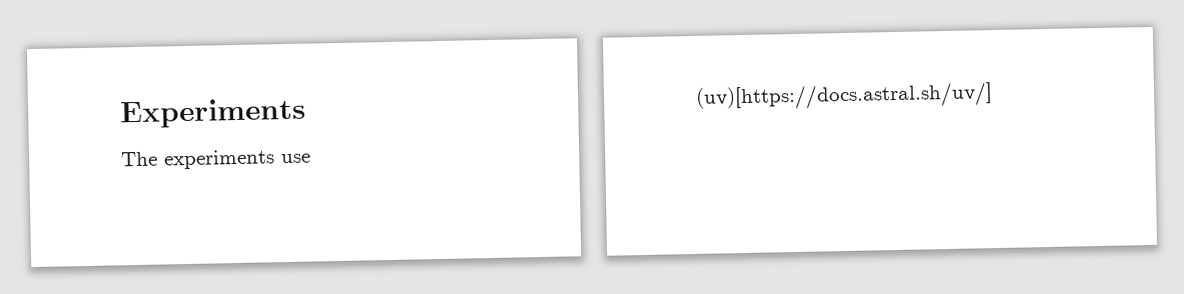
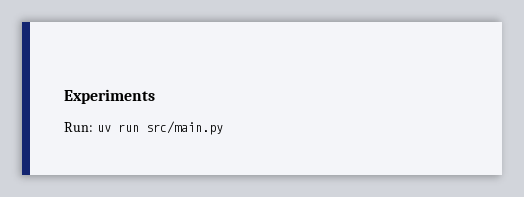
[121,149,311,170] [695,82,993,111] The experiments use (uv)[https://docs.astral.sh/uv/] -> [64,121,223,135] Run: uv run src/main.py

